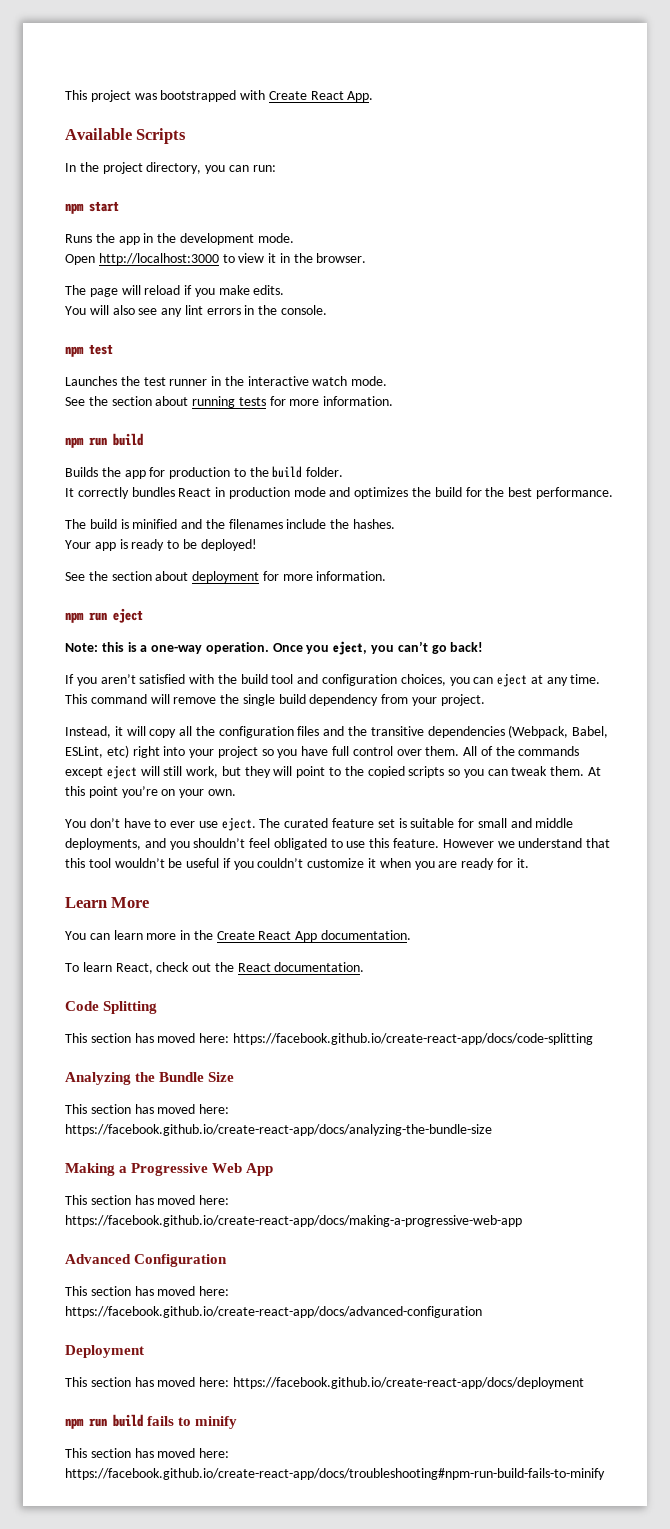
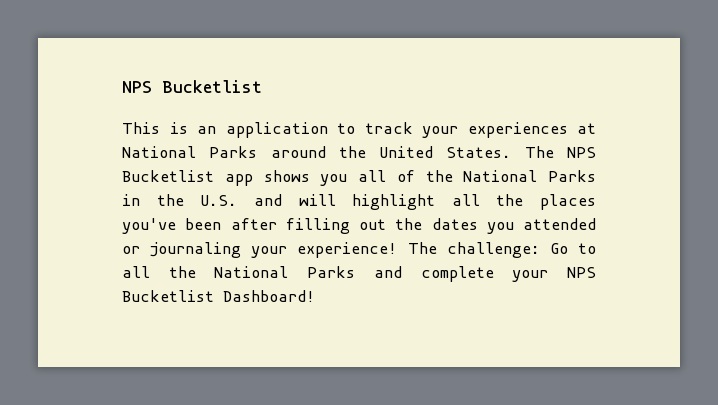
[65,90,374,102] [65,128,187,144] [65,162,276,174] [65,201,119,214] [65,233,294,245] [65,253,367,265] [65,285,285,297] [65,305,328,317] [65,344,113,357] [65,376,388,386] [65,396,394,408] [65,433,143,448] [65,466,344,479] [65,487,613,499] [65,519,396,529] [65,539,257,551] [65,571,387,583] [65,608,143,623] [65,641,484,655] [65,673,601,687] [65,694,485,706] [65,725,609,738] [65,745,580,758] [65,765,602,779] [65,786,236,798] [65,817,574,831] [65,838,611,850] [65,858,529,870] [65,897,150,908] [65,930,412,942] [65,962,365,974] [65,1001,158,1014] [65,1033,593,1045] [65,1072,235,1085] [65,1104,230,1114] [65,1124,492,1136] [65,1163,274,1176] [65,1195,230,1205] [65,1215,522,1227] [65,1254,228,1267] [65,1286,230,1296] [65,1306,482,1318] [65,1345,144,1358] [65,1377,584,1389] [65,1414,238,1429] [65,1448,230,1458] [65,1468,605,1480] This project was bootstrapped with Create React App. // Available Scripts // In the project directory, you can run: // npm start // Runs the app in the development mode. // Open http://localhost:3000 to view it in the browser. // The page will reload if you make edits. // You will also see any lint errors in the console. // npm test // Launches the test runner in the interactive watch mode. // See the section about running tests for more information. // npm run build // Builds the app for production to the build folder. // It correctly bundles React in production mode and optimizes the build for the best performance. // The build is minified and the filenames include the hashes. // Your app is ready to be deployed! // See the section about deployment for more information. // npm run eject // Note: this is a one-way operation. Once you eject, you can’t go back! // If you aren’t satisfied with the build tool and configuration choices, you can eject at any time. This command will remove the single build dependency from your project. // Instead, it will copy all the configuration files and the transitive dependencies (Webpack, Babel, ESLint, etc) right into your project so you have full control over them. All of the commands except eject will still work, but they will point to the copied scripts so you can tweak them. At this point you’re on your own. // You don’t have to ever use eject. The curated feature set is suitable for small and middle deployments, and you shouldn’t feel obligated to use this feature. However we understand that this tool wouldn’t be useful if you couldn’t customize it when you are ready for it. // Learn More // You can learn more in the Create React App documentation. // To learn React, check out the React documentation. // Code Splitting // This section has moved here: https://facebook.github.io/create-react-app/docs/code-splitting // Analyzing the Bundle Size // This section has moved here: https://facebook.github.io/create-react-app/docs/analyzing-the-bundle-size // Making a Progressive Web App // This section has moved here: https://facebook.github.io/create-react-app/docs/making-a-progressive-web-app // Advanced Configuration // This section has moved here: https://facebook.github.io/create-react-app/docs/advanced-configuration // Deployment // This section has moved here: https://facebook.github.io/create-react-app/docs/deployment // npm run build fails to minify // This section has moved here: https://facebook.github.io/create-react-app/docs/troubleshooting#npm-run-build-fails-to-minify -> [122,80,262,93] [122,122,596,138] [122,146,596,158] [122,170,596,186] [122,194,596,210] [122,218,596,234] [122,242,597,258] [122,266,596,282] [122,290,315,302] NPS Bucketlist // This is an application to track your experiences at National Parks around the United States. The NPS Bucketlist app shows you all of the National Parks in the U.S. and will highlight all the places you've been after filling out the dates you attended or journaling your experience! The challenge: Go to all the National Parks and complete your NPS Bucketlist Dashboard!

